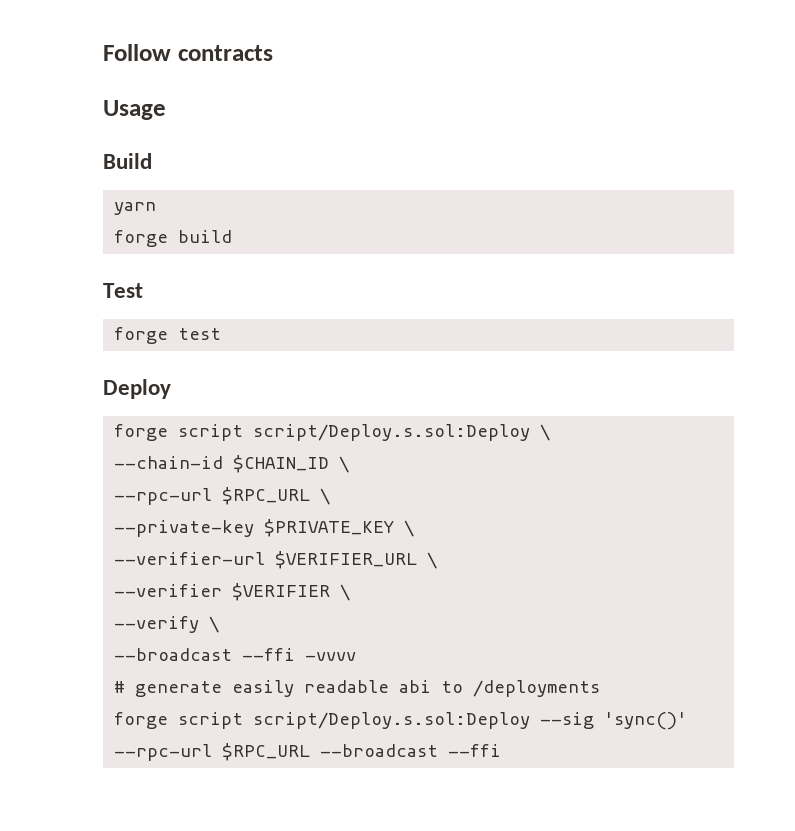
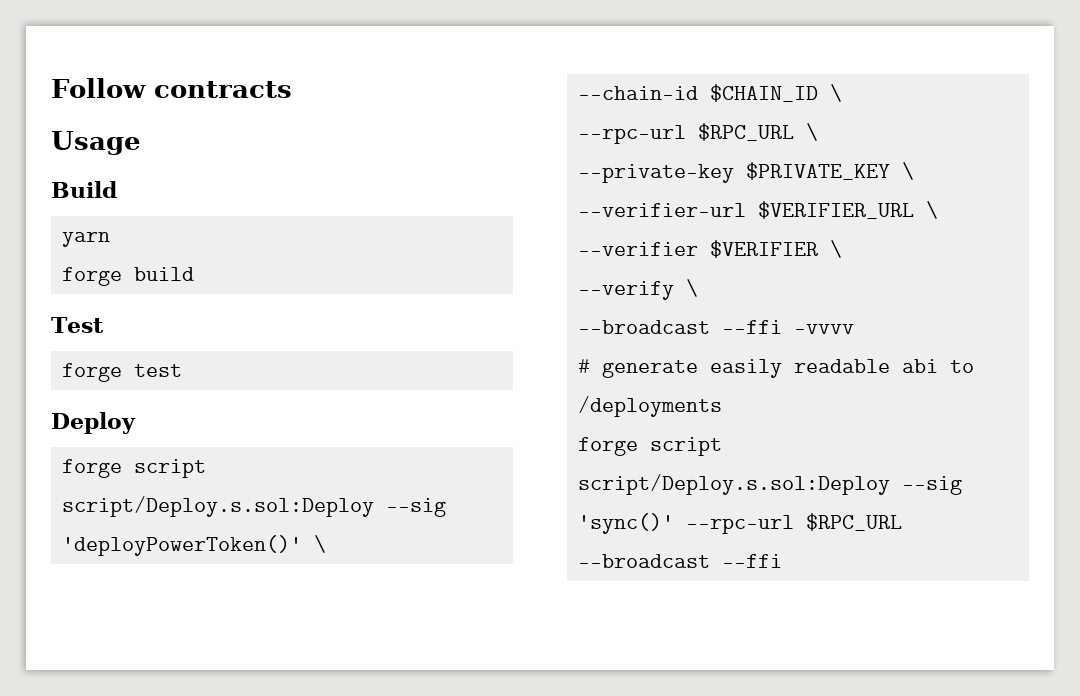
(531, 432) none -> [386,498,447,517] [62,535,303,556] --sig 'deployPowerToken()'

